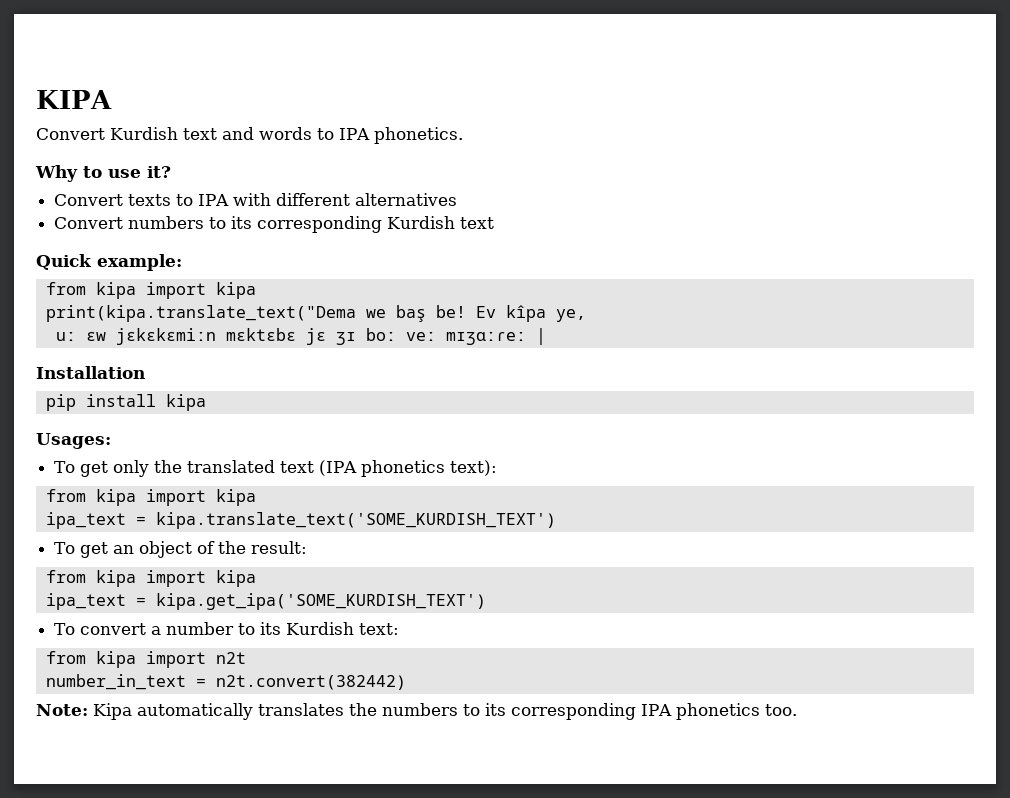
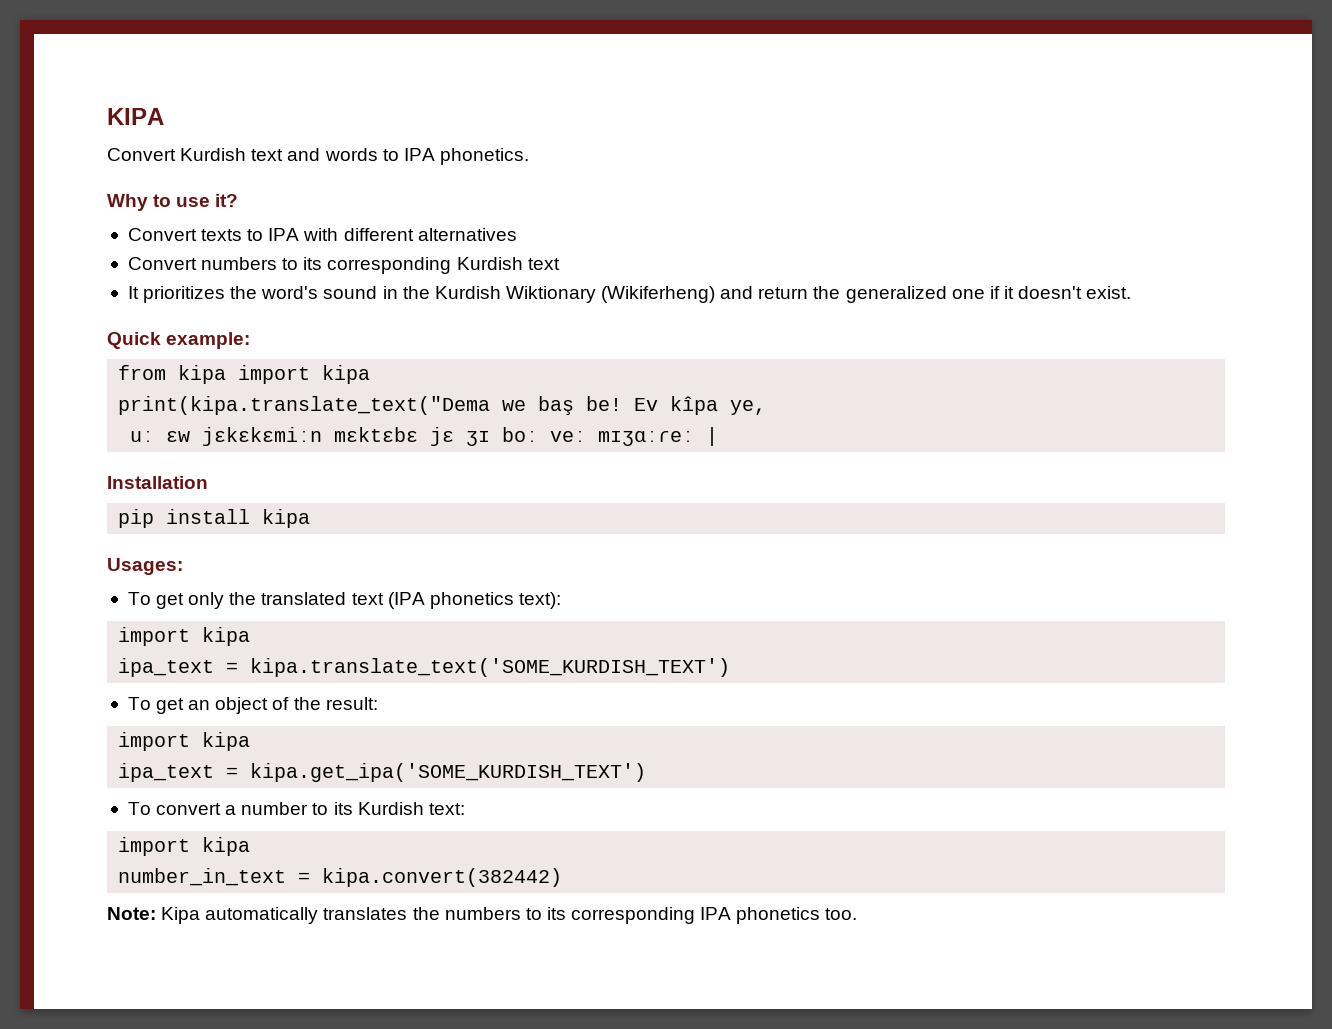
(495, 223) none -> [127,286,1132,303] // It prioritizes the word's sound in the Kurdish Wiktionary (Wikiferheng) and return the generalized one if it doesn't exist.
[45,489,136,506] from kipa -> (561, 600) none
[45,570,136,587] from kipa -> (378, 703) none
[45,651,246,668] from kipa import n2t -> [118,837,251,856] import kipa
[215,675,406,690] n2t.convert(382442) -> [322,868,563,887] kipa.convert(382442)

